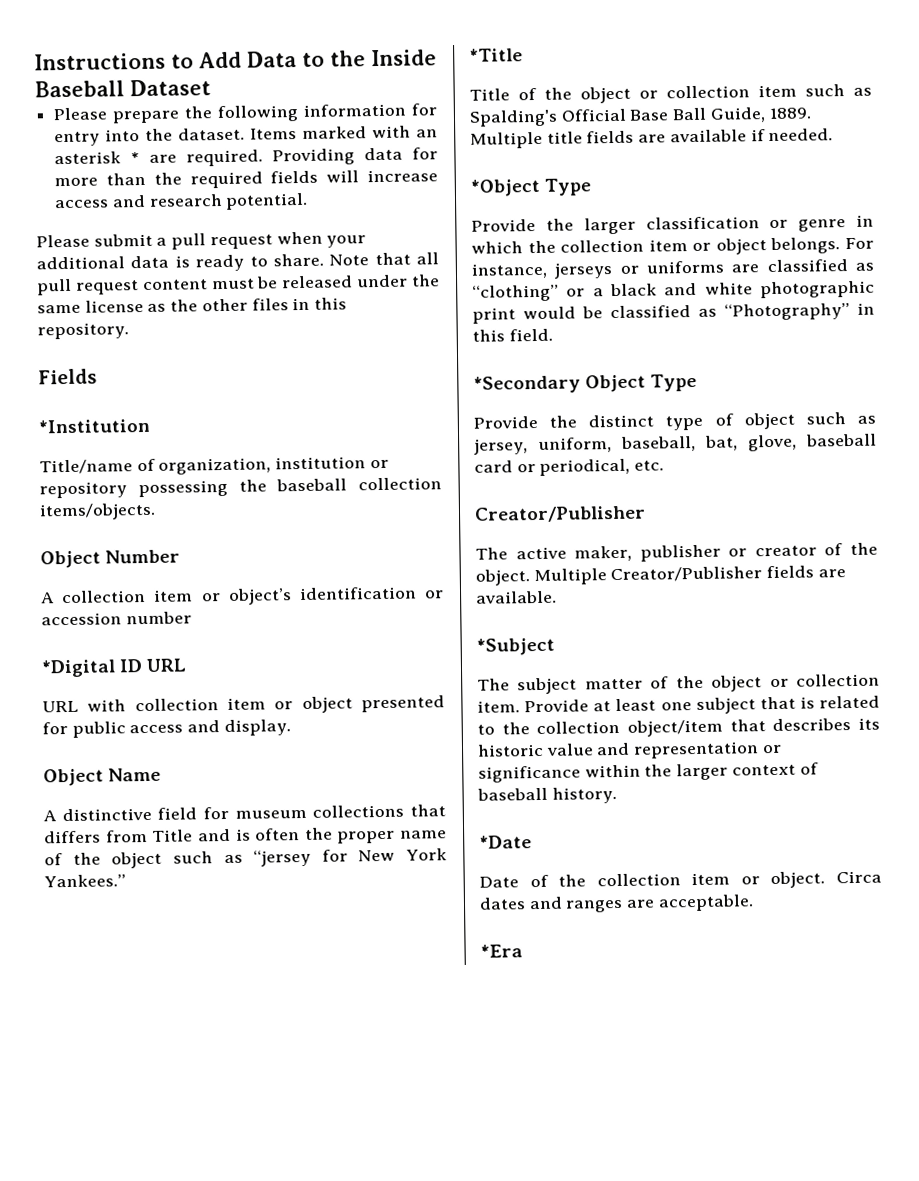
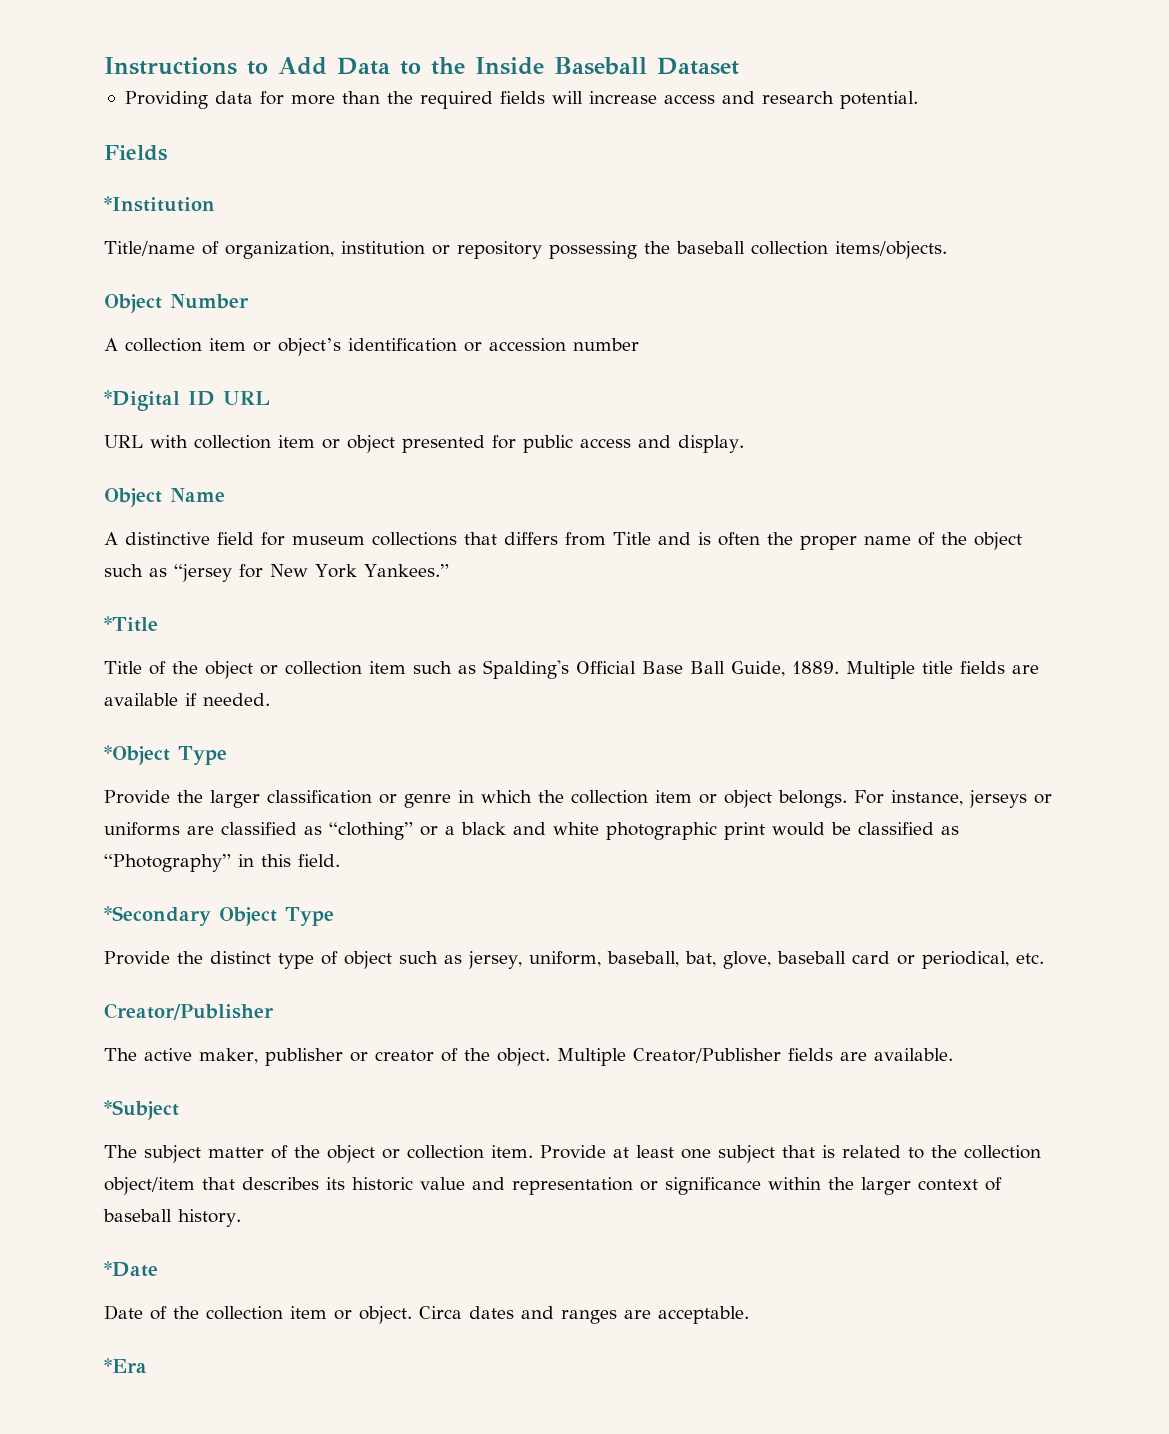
[53,103,437,124] [54,125,439,147] [54,149,264,167] Please prepare the following information for entry into the dataset. Items marked with an asterisk * are required. -> (739, 66) none
[36,231,367,250] [36,252,439,272] [37,274,440,296] [37,297,348,314] [37,322,129,340] // Please submit a pull request when your additional data is ready to share. Note that all pull request content must be released under the same license as the other files in this repository. -> (918, 100) none

